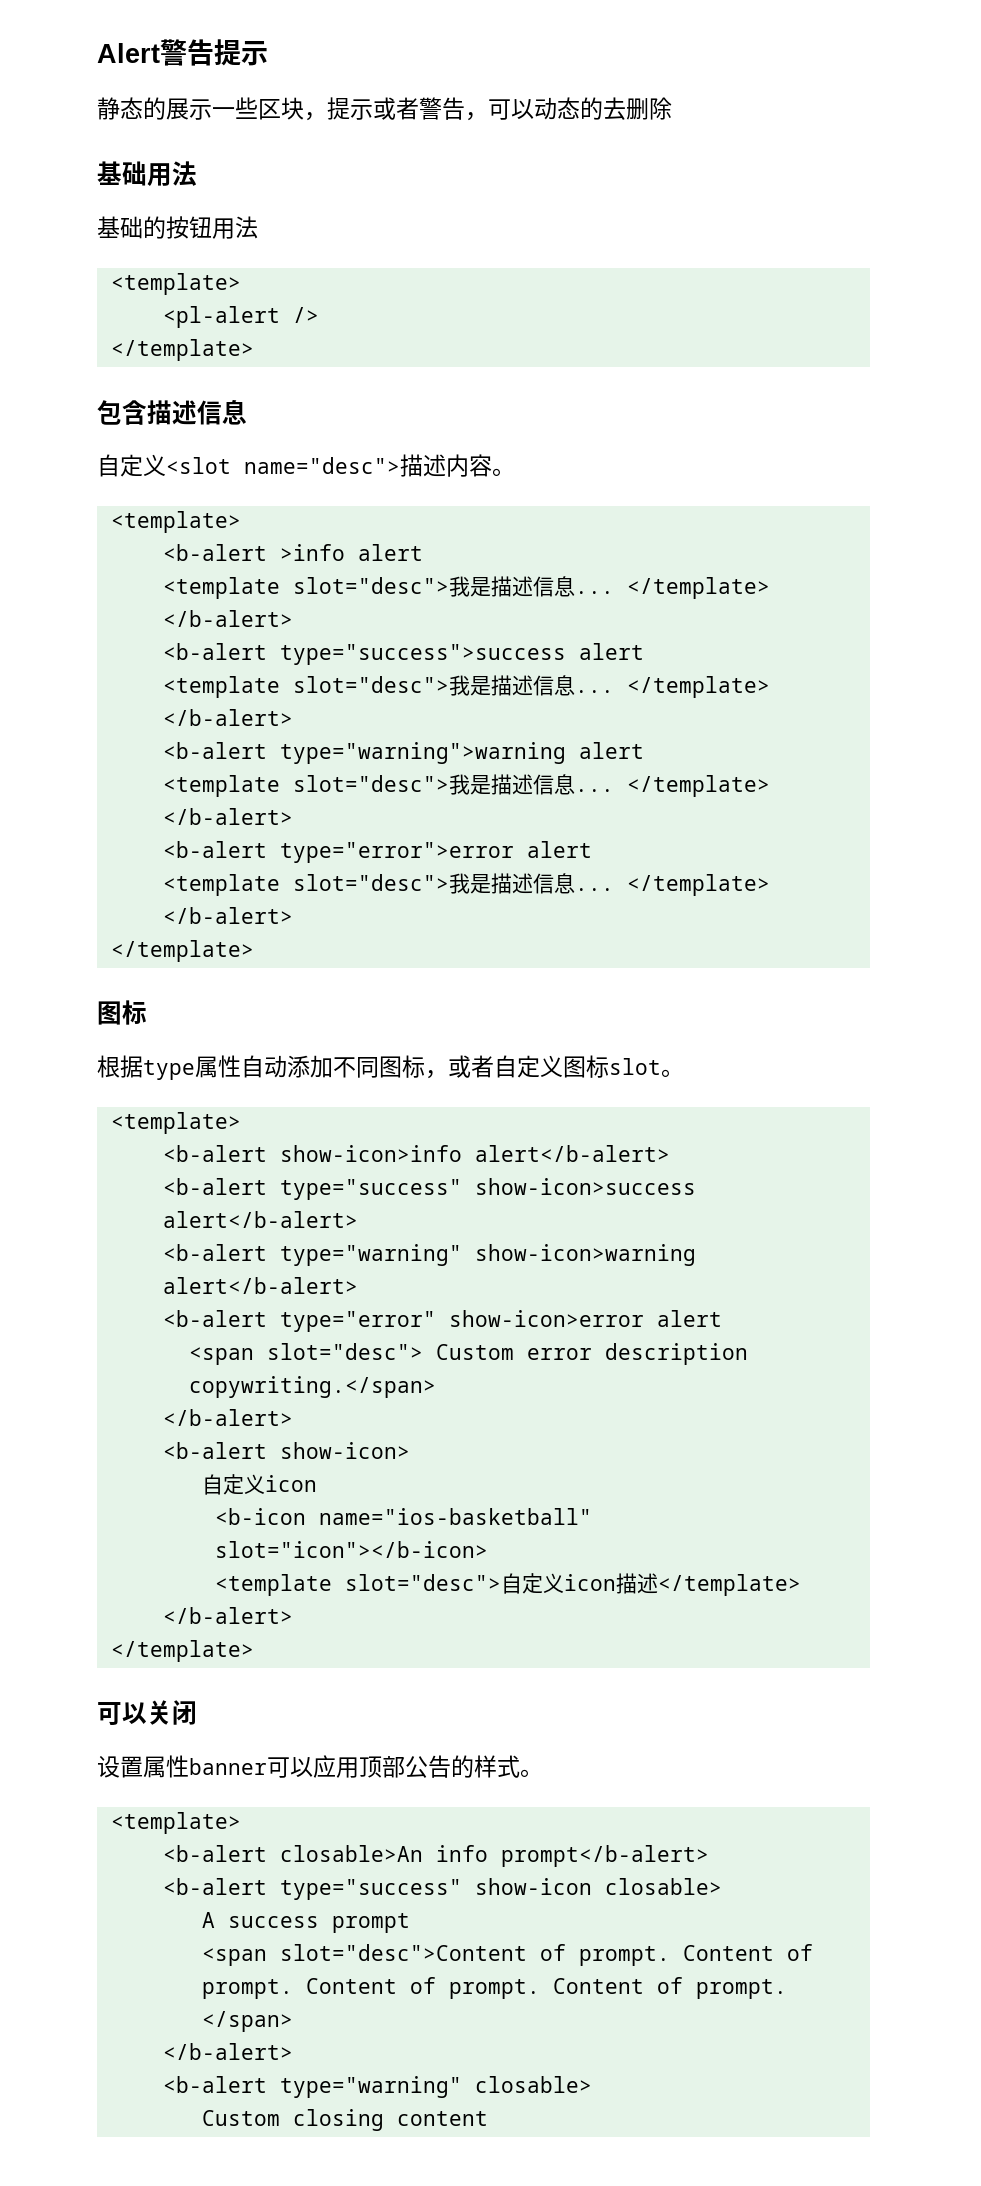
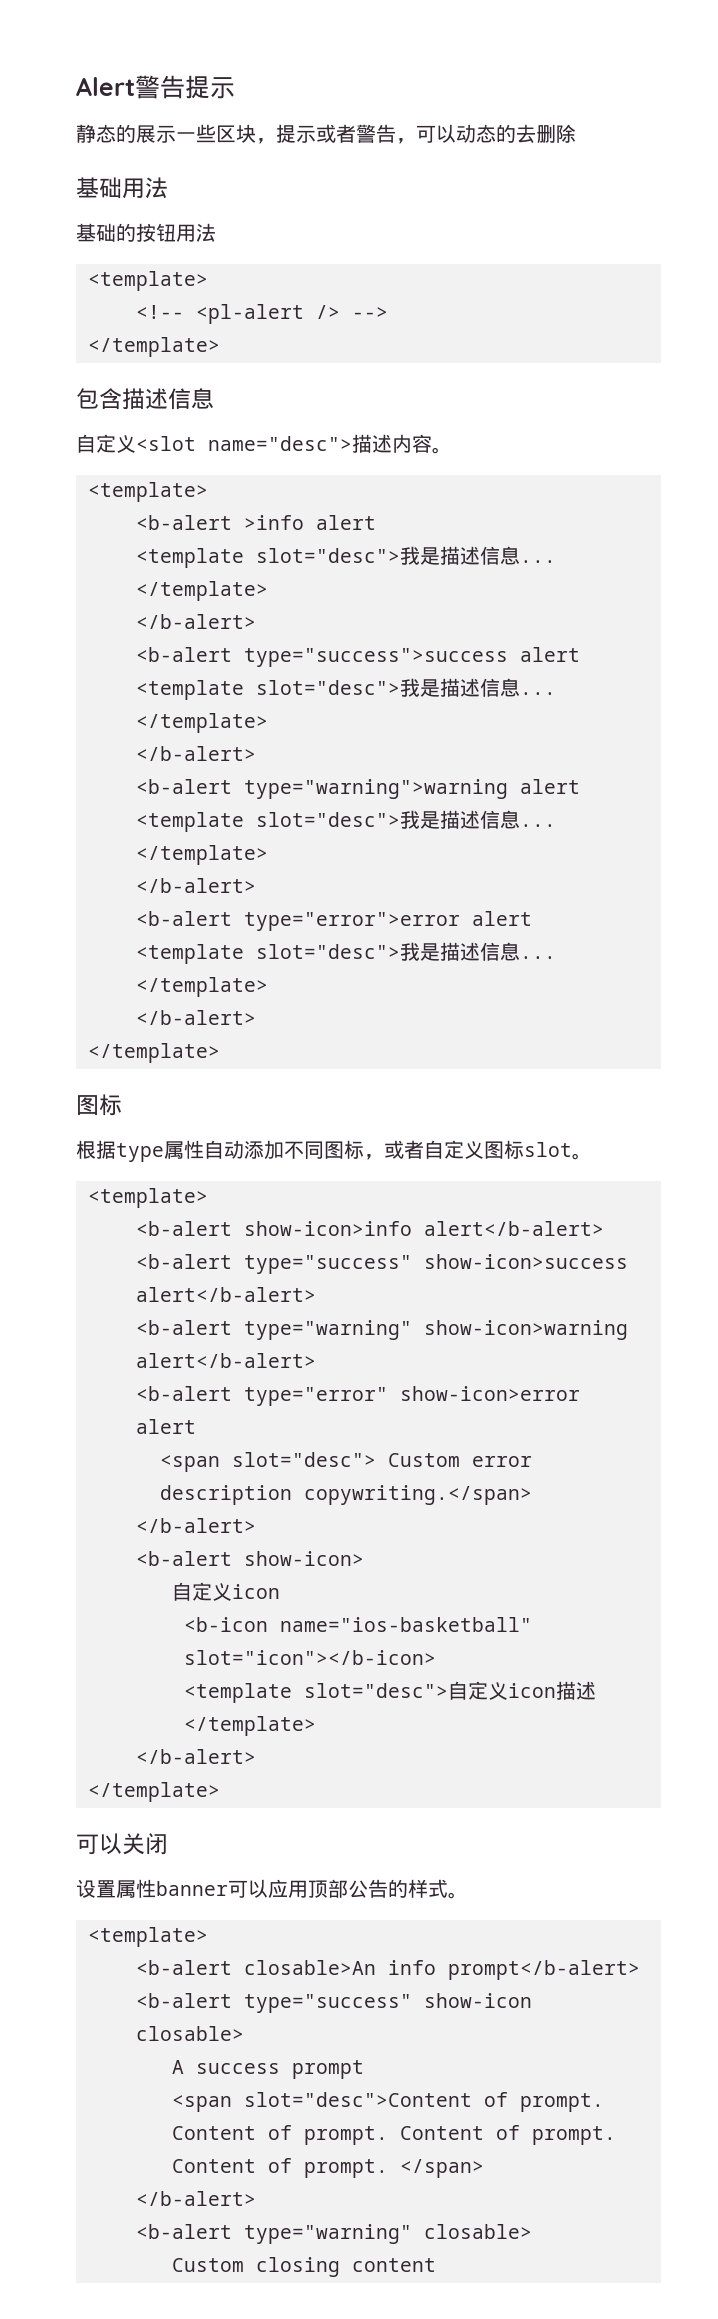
(241, 284) none -> [136,305,184,319] <!--
(319, 315) none -> [352,307,388,319] -->

